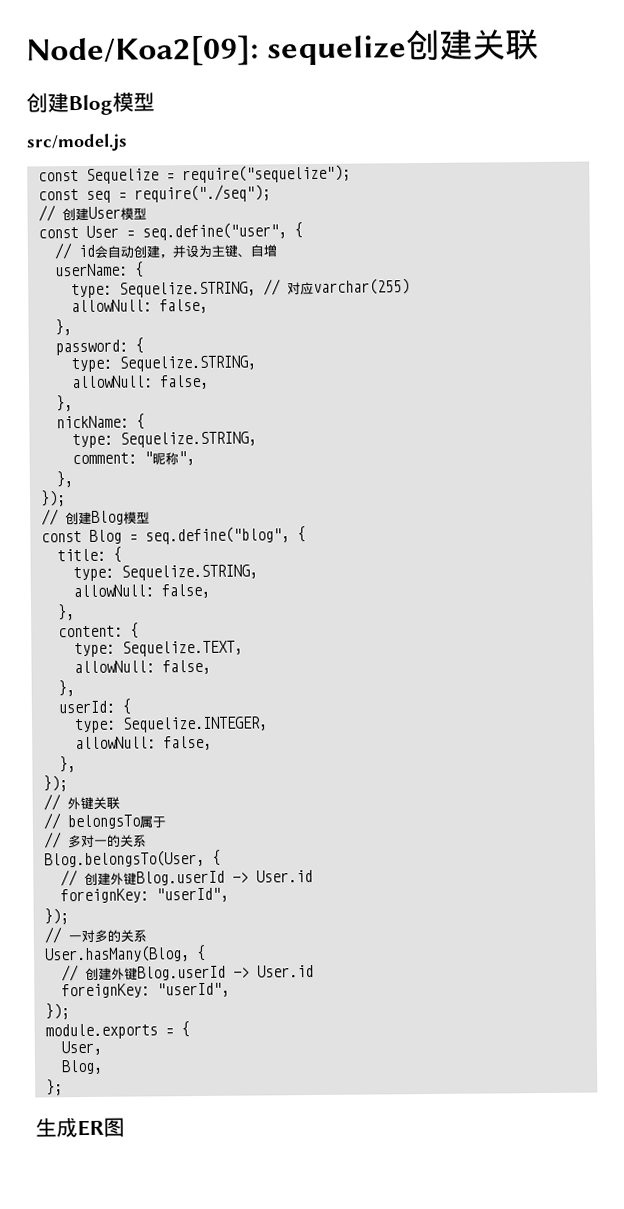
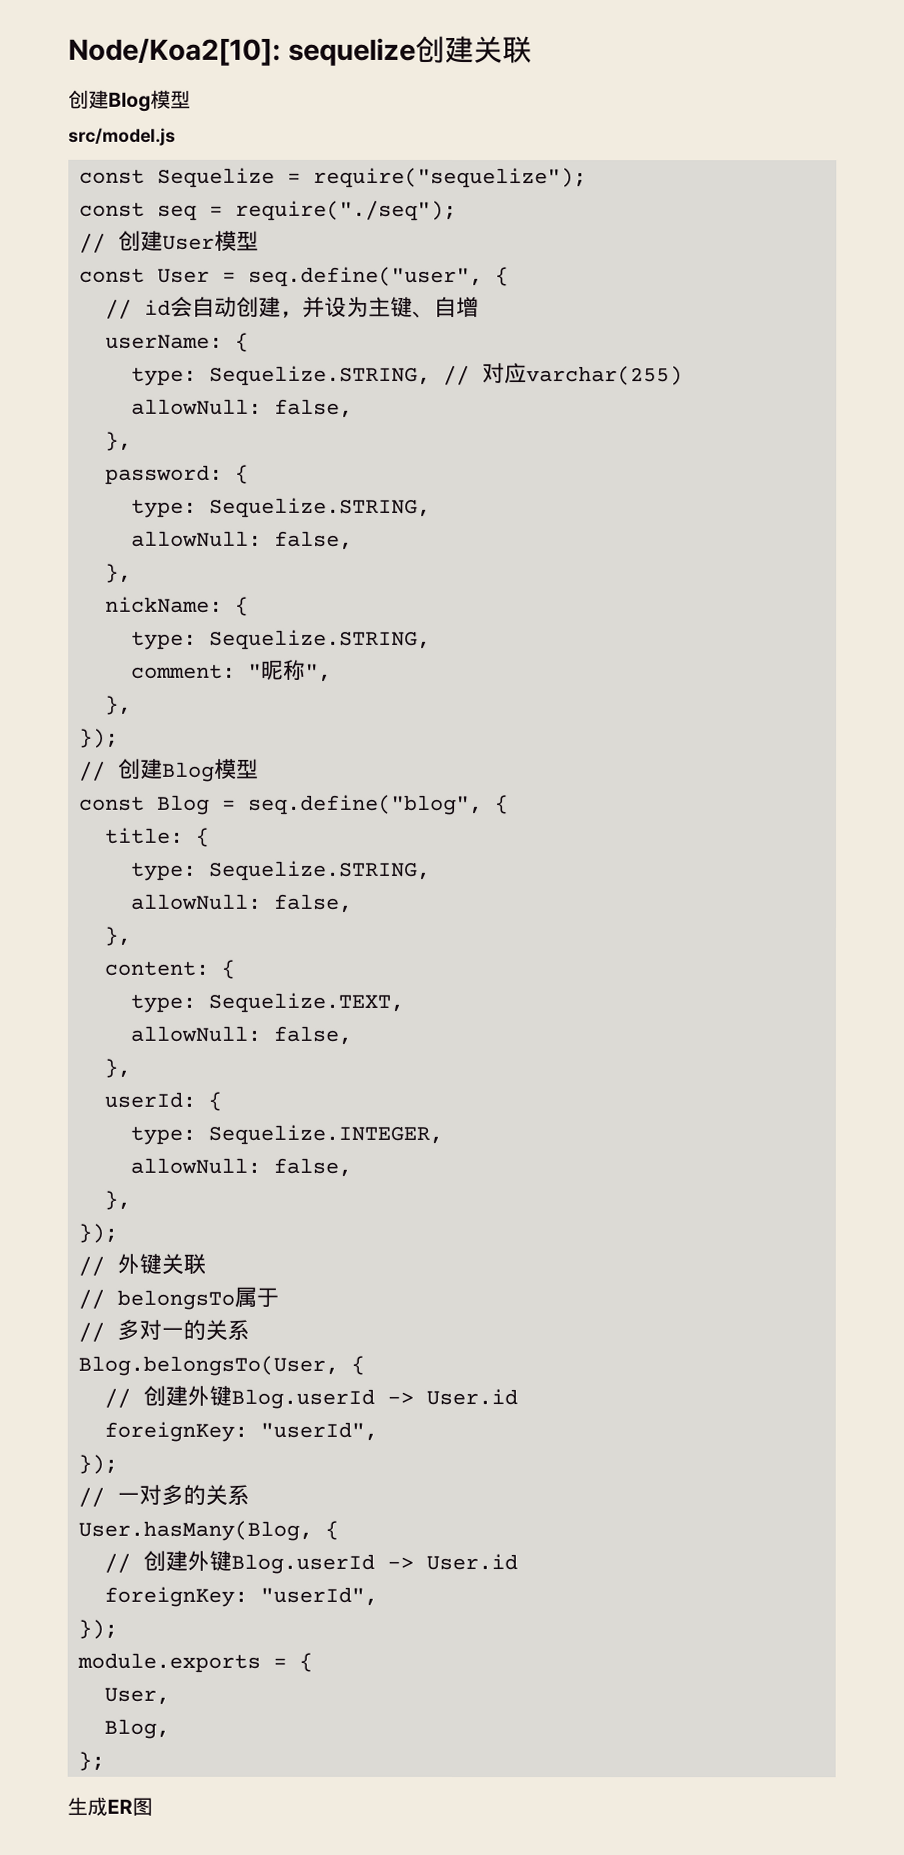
[26,35,259,68] Node/Koa2[09]: -> [68,37,281,66] Node/Koa2[10]:

